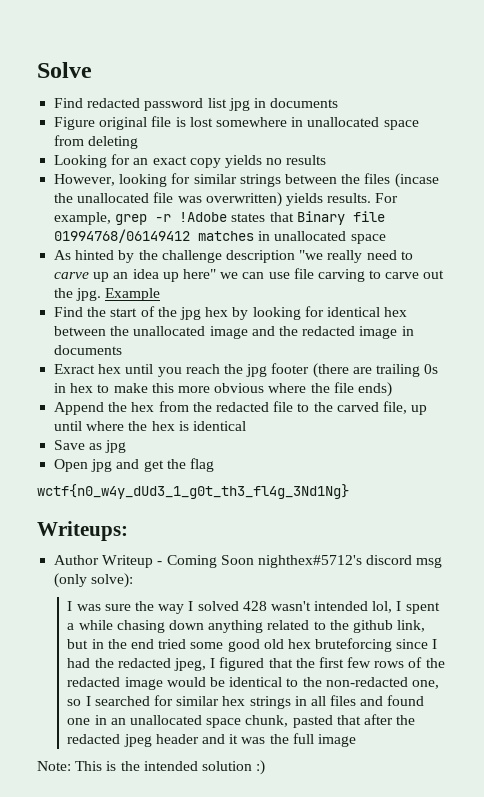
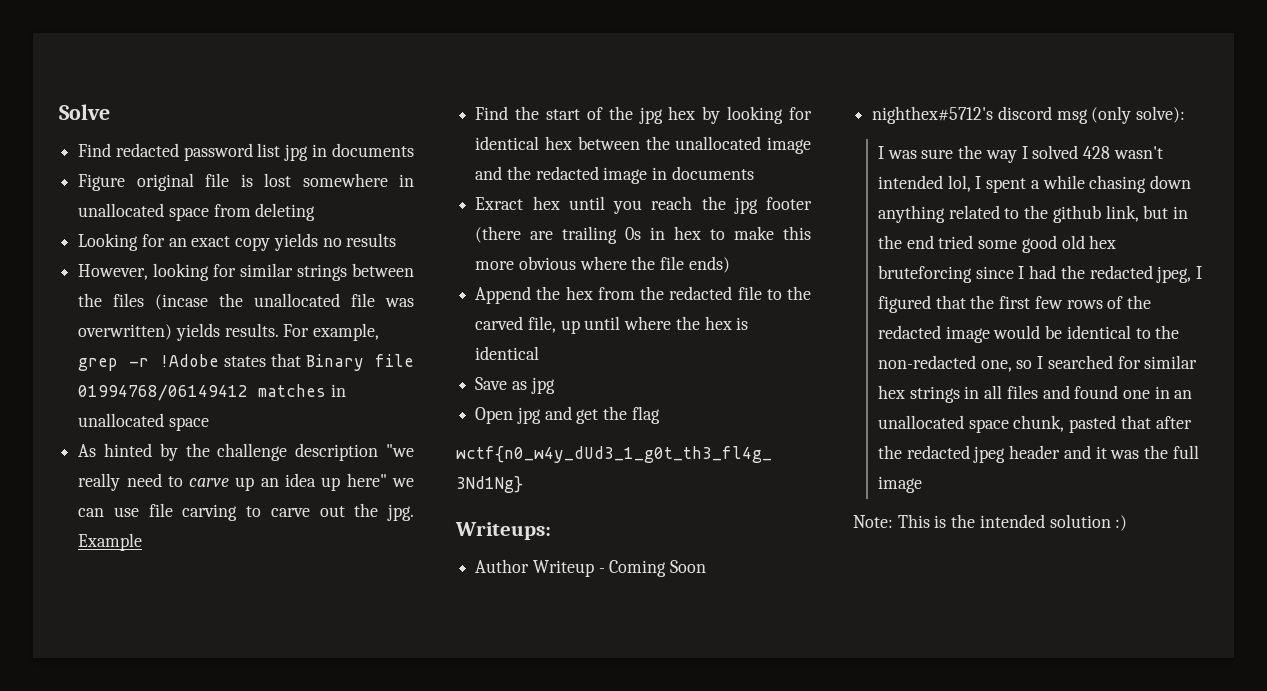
(254, 560) none -> (707, 566) //

